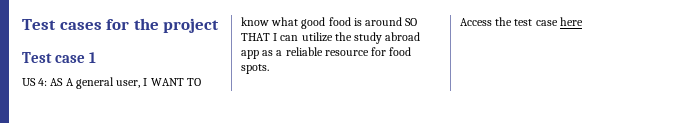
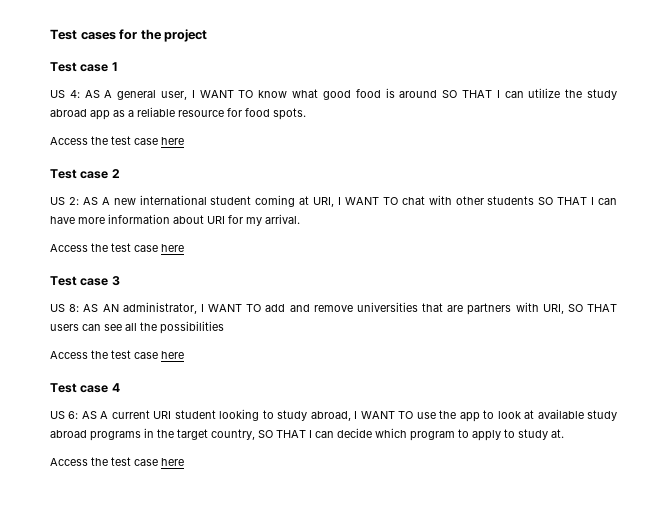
(583, 21) none -> [50,169,120,179] [50,195,617,207] [50,214,300,226] [50,243,184,252] [50,276,120,286] [50,302,617,315] [50,321,224,334] [50,350,184,359] [50,383,120,393] [50,409,618,422] [50,428,564,441] [50,457,184,466] // Test case 2 // US 2: AS A new international student coming at URI, I WANT TO chat with other students SO THAT I can have more information about URI for my arrival. // Access the test case here // Test case 3 // US 8: AS AN administrator, I WANT TO add and remove universities that are partners with URI, SO THAT users can see all the possibilities // Access the test case here // Test case 4 // US 6: AS A current URI student looking to study abroad, I WANT TO use the app to look at available study abroad programs in the target country, SO THAT I can decide which program to apply to study at. // Access the test case here

